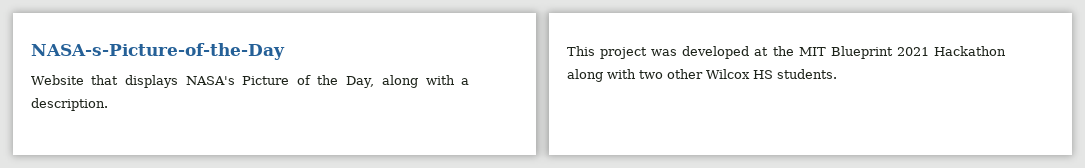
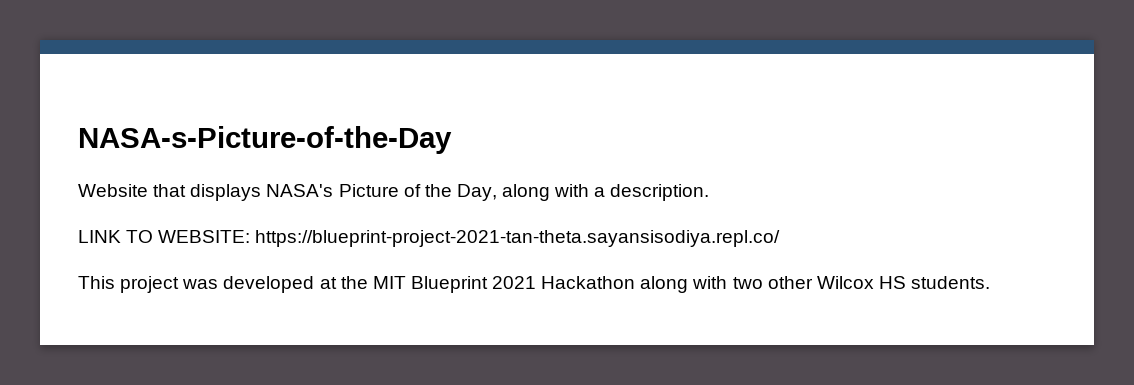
(108, 104) none -> [78,230,781,247] // LINK TO WEBSITE: https://blueprint-project-2021-tan-theta.sayansisodiya.repl.co/

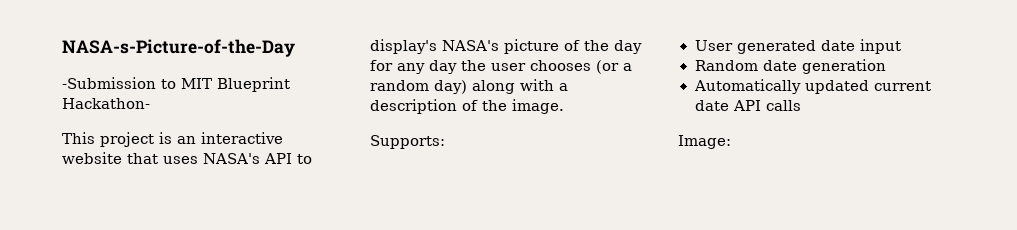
[78,184,710,201] [78,230,781,247] [78,276,991,293] Website that displays NASA's Picture of the Day, along with a description. // LINK TO WEBSITE: https://blueprint-project-2021-tan-theta.sayansisodiya.repl.co/ // This project was developed at the MIT Blueprint 2021 Hackathon along with two other Wilcox HS students. -> [62,77,290,92] [62,98,150,109] [62,132,283,147] [62,152,312,164] [370,39,642,54] [370,60,632,74] [370,79,568,94] [370,99,564,114] [370,135,445,149] [694,39,901,54] [694,59,886,74] [693,79,931,94] [694,100,801,111] [678,135,731,149] -Submission to MIT Blueprint Hackathon- // This project is an interactive website that uses NASA's API to display's NASA's picture of the day for any day the user chooses (or a random day) along with a description of the image. // Supports: // User generated date input // Random date generation // Automatically updated current date API calls // Image:

